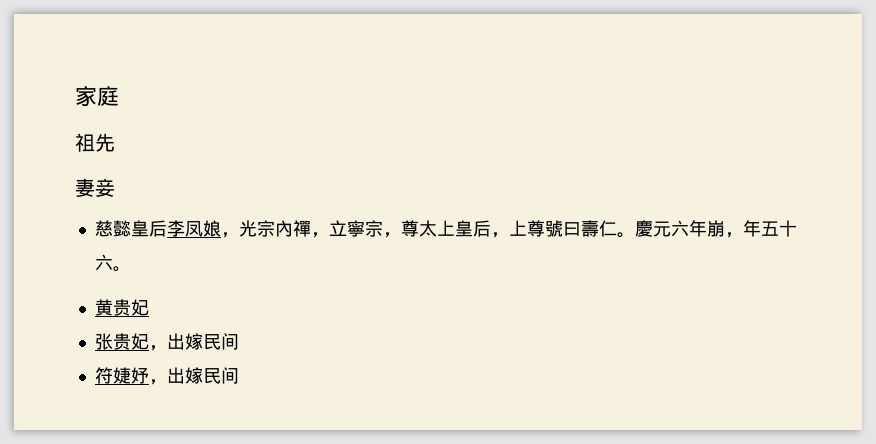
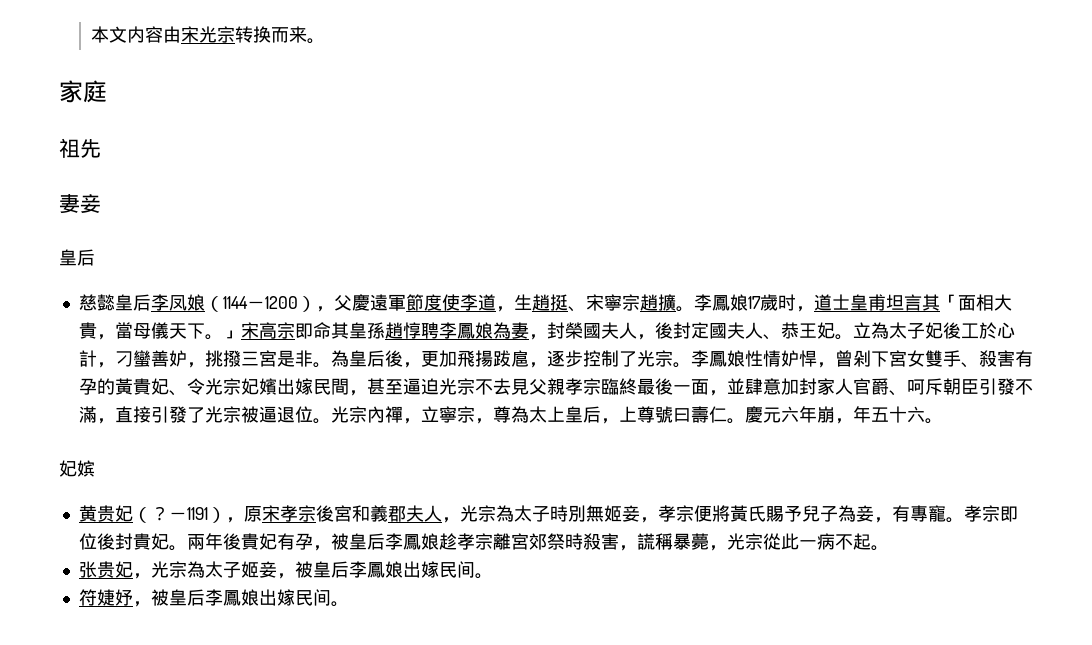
(75, 96) none -> [91,26,326,44] 本文内容由宋光宗转换而来。 //
(115, 187) none -> [59,249,95,266] // 皇后
[220,232,239,238] ， -> [204,294,1012,312] [78,322,1015,340] [78,350,1033,368] [78,378,1033,396] [78,406,331,424] （1144－1200），父慶遠軍節度使李道，生趙挺、宋寧宗趙擴。李鳳娘17歲时，道士皇甫坦言其「面相大貴，當母儀天下。」宋高宗即命其皇孫趙惇聘李鳳娘為妻，封榮國夫人，後封定國夫人、恭王妃。立為太子妃後工於心計，刁蠻善妒，挑撥三宮是非。為皇后後，更加飛揚跋扈，逐步控制了光宗。李鳳娘性情妒悍，曾剁下宮女雙手、殺害有孕的黃貴妃、令光宗妃嬪出嫁民間，甚至逼迫光宗不去見父親孝宗臨終最後一面，並肆意加封家人官爵、呵斥朝臣引發不滿，直接引發了光宗被逼退位。
(419, 228) none -> [510,406,529,423] 為
(131, 269) none -> [59,460,95,477] // 妃嫔
[94,333,239,351] // 张贵妃，出嫁民间 -> [132,505,1018,523] [78,533,889,551] [78,561,493,579] （？－1191），原宋孝宗後宮和義郡夫人，光宗為太子時別無姬妾，孝宗便將黃氏賜予兒子為妾，有專寵。孝宗即位後封貴妃。兩年後貴妃有孕，被皇后李鳳娘趁孝宗離宮郊祭時殺害，謊稱暴薨，光宗從此一病不起。 // 张贵妃，光宗為太子姬妾，被皇后李鳳娘出嫁民间。
[166,367,239,384] 出嫁民间 -> [150,589,349,607] 被皇后李鳳娘出嫁民间。

